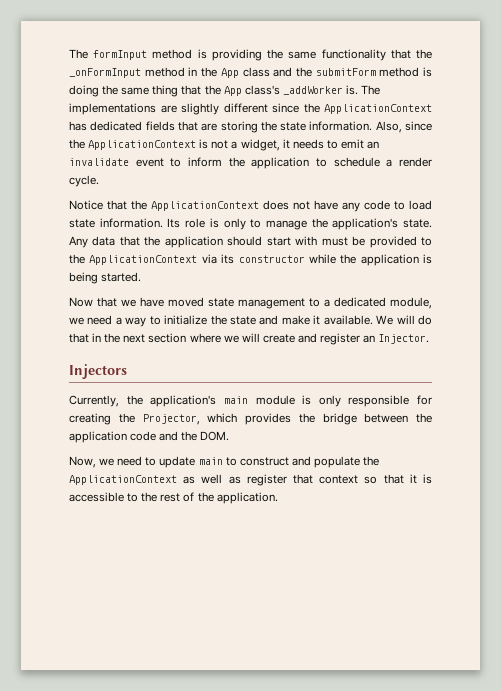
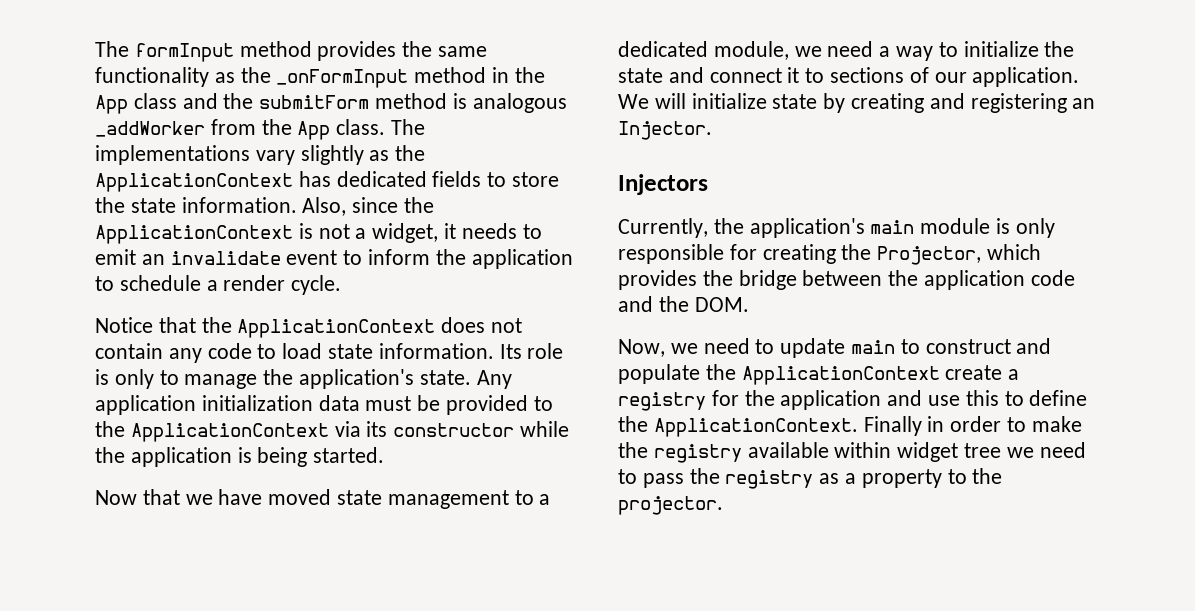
[197,49,262,61] is providing -> [317,41,397,61] provides
[390,49,411,59] that -> [214,72,235,83] as
[69,85,381,97] [69,103,299,115] doing the same thing that the App class's _addWorker is. The implementations are slightly different since -> [472,93,567,113] [95,119,426,140] [95,145,390,165] analogous _addWorker from the App class. The implementations vary slightly as
[177,121,258,133] that are storing -> [487,172,560,187] to store
[314,200,338,210] have -> [95,343,163,359] contain
[92,236,318,248] data that the application should start with -> [95,395,360,415] application initialization data
[281,315,432,325] [69,333,361,345] make it available. We will do that in the next section where we will create and register -> [709,67,1080,87] [618,93,1067,113] connect it to sections of our application. We will initialize state by creating and registering
[183,474,432,486] [69,492,278,504] as well as register that context so that it is accessible to the rest of the application. -> [945,365,1020,380] [618,390,1088,411] [618,416,1082,437] [618,442,1086,463] [618,468,1003,489] [618,496,723,515] create a registry for the application and use this to define the ApplicationContext. Finally in order to make the registry available within widget tree we need to pass the registry as a property to the projector.

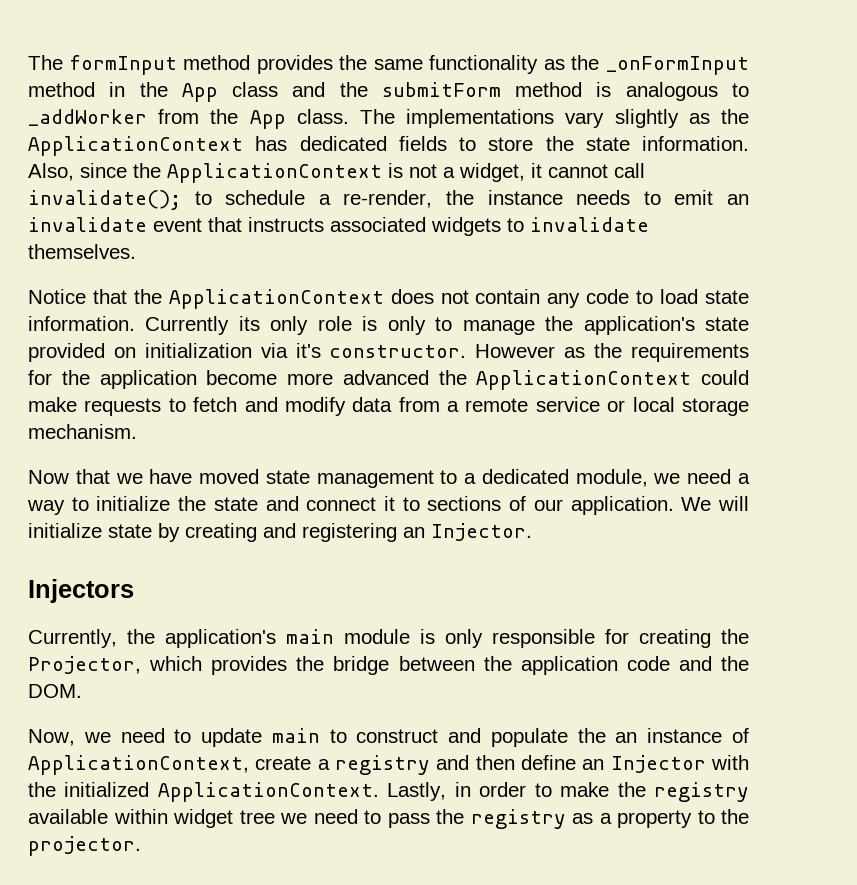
(567, 103) none -> [731,83,749,97] to
(457, 231) none -> [548,163,645,178] [28,190,563,210] cannot call invalidate(); to schedule a re-render, the instance
[343,249,573,269] [95,275,342,295] to inform the application to schedule a render cycle. -> [208,217,649,236] [28,244,136,259] that instructs associated widgets to invalidate themselves.
[499,344,522,359] Its -> [145,316,309,335] Currently its only
[419,370,512,389] [95,395,553,415] [95,421,570,442] [95,447,385,467] state. Any application initialization data must be provided to the ApplicationContext via its constructor while the application is being started. -> [705,317,749,331] [28,343,750,362] [28,370,749,390] [28,397,749,416] [28,424,137,439] state provided on initialization via it's constructor. However as the requirements for the application become more advanced the ApplicationContext could make requests to fetch and modify data from a remote service or local storage mechanism.
[741,365,1020,385] [618,390,1088,411] [618,416,922,437] ApplicationContext create a registry for the application and use this to define the ApplicationContext. Finally -> [615,728,749,743] [28,755,750,775] [28,782,447,802] an instance of ApplicationContext, create a registry and then define an Injector with the initialized ApplicationContext. Lastly,

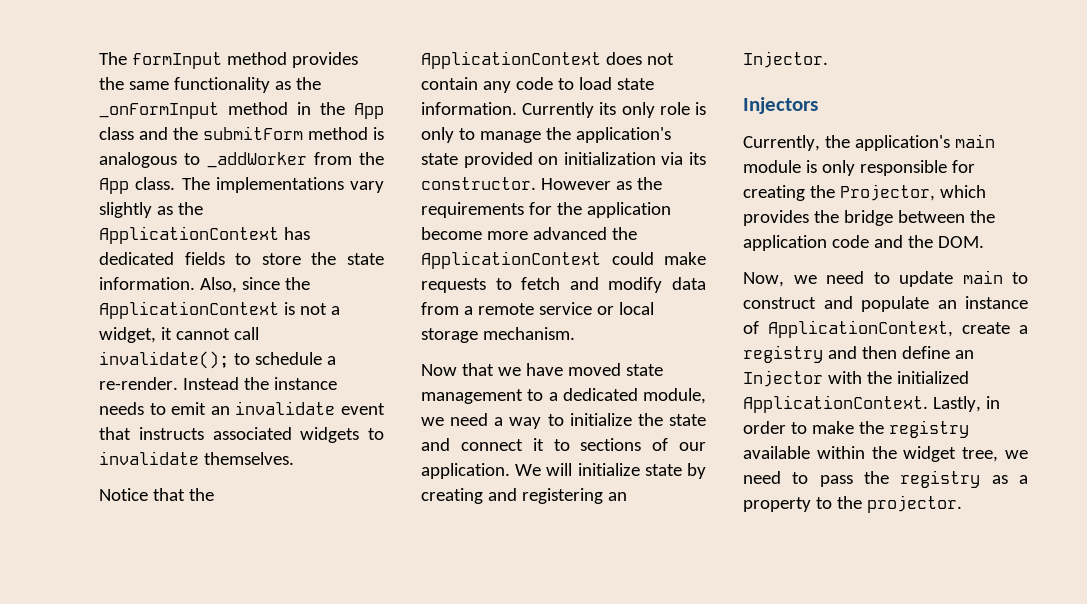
[343,190,433,208] re-render, -> [99,377,239,390] re-render. Instead
[295,343,321,358] it's -> [689,152,706,165] its
[577,728,606,743] the -> (929, 304) none
[173,809,275,828] widget tree -> [871,446,999,462] the widget tree,

